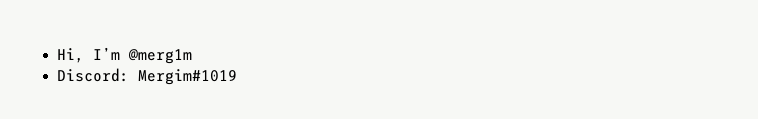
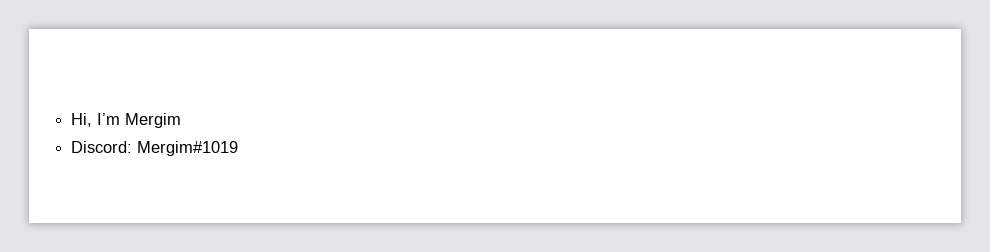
[128,49,193,64] @merg1m -> [125,113,182,128] Mergim

